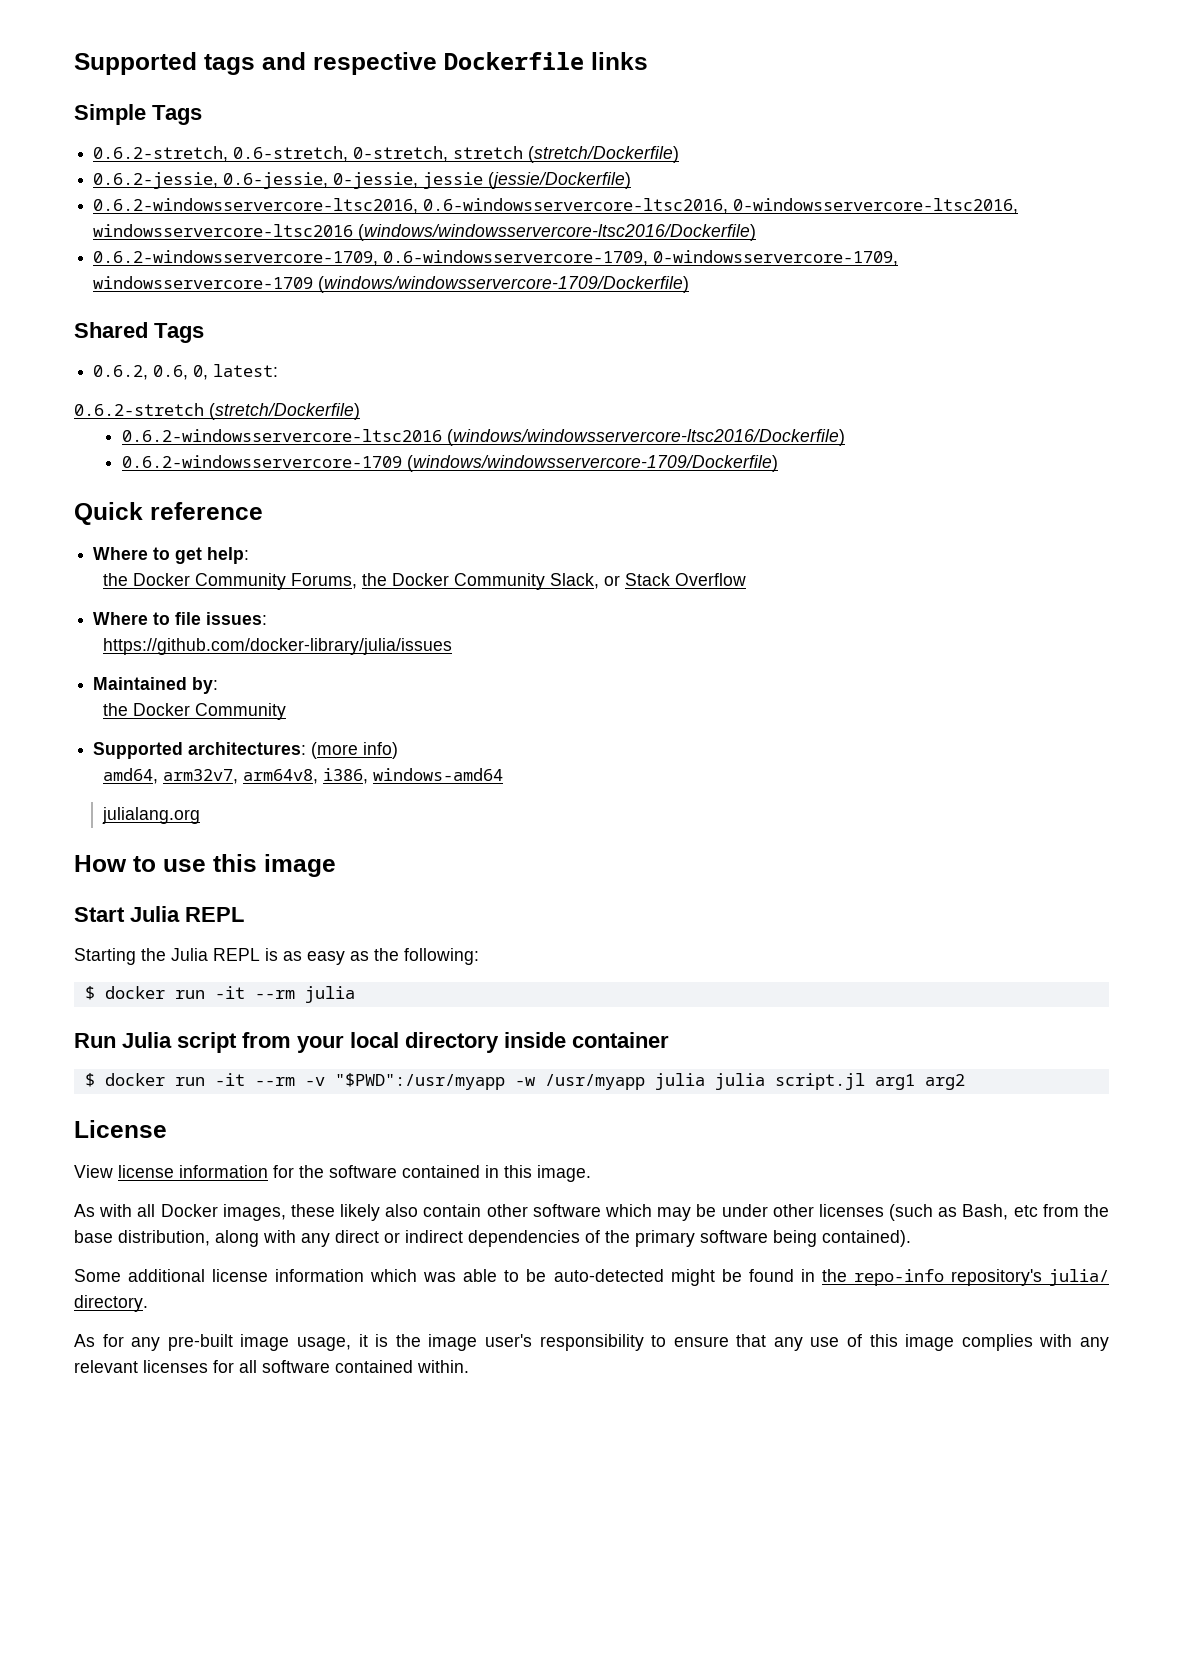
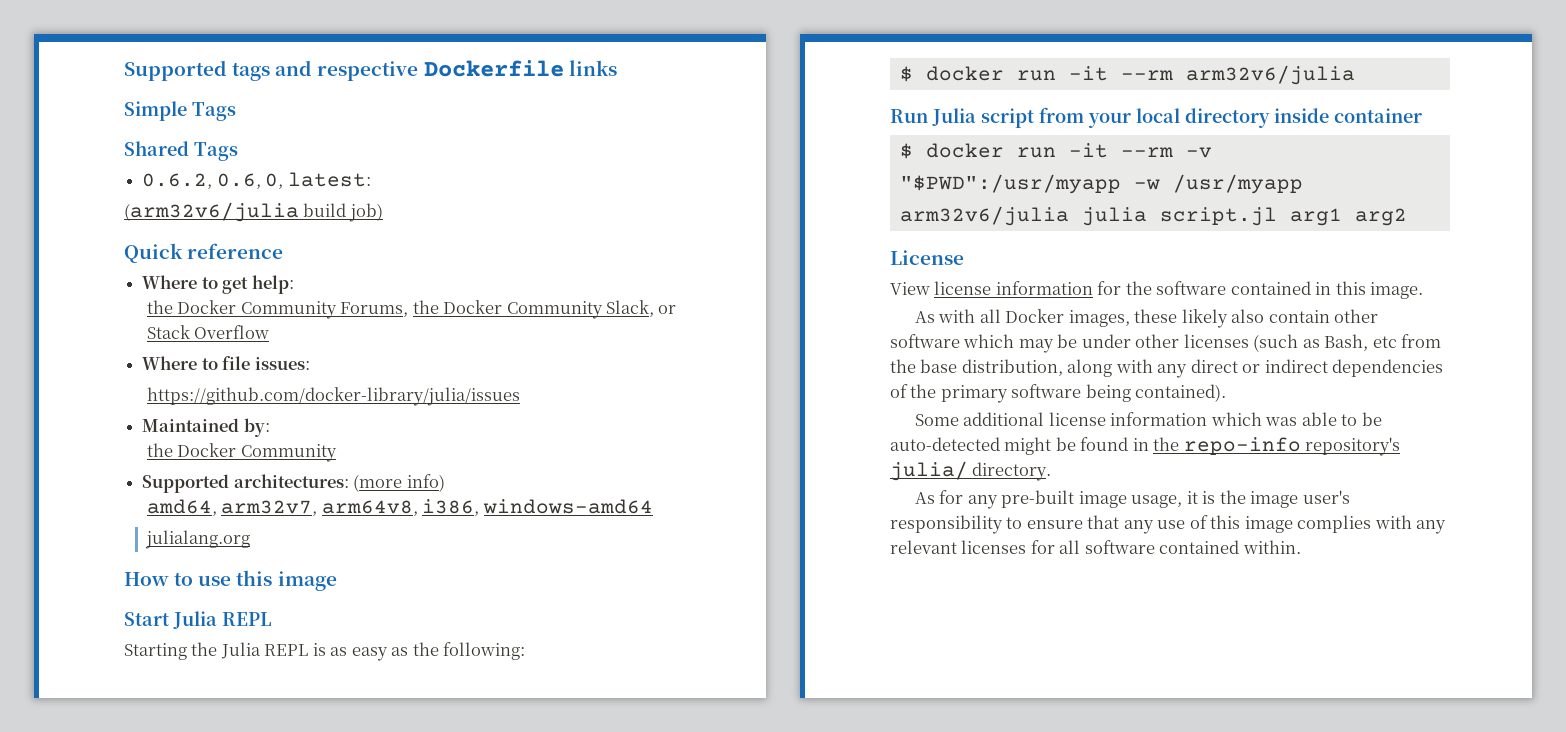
[93,146,680,163] [93,172,632,189] [93,198,1019,214] [93,224,757,241] [93,250,899,266] [93,276,690,293] // 0.6.2-stretch, 0.6-stretch, 0-stretch, stretch (stretch/Dockerfile) // 0.6.2-jessie, 0.6-jessie, 0-jessie, jessie (jessie/Dockerfile) // 0.6.2-windowsservercore-ltsc2016, 0.6-windowsservercore-ltsc2016, 0-windowsservercore-ltsc2016, windowsservercore-ltsc2016 (windows/windowsservercore-ltsc2016/Dockerfile) // 0.6.2-windowsservercore-1709, 0.6-windowsservercore-1709, 0-windowsservercore-1709, windowsservercore-1709 (windows/windowsservercore-1709/Dockerfile) -> (236, 111) none
[74,403,360,420] [122,429,846,446] [122,455,779,472] 0.6.2-stretch (stretch/Dockerfile) // 0.6.2-windowsservercore-ltsc2016 (windows/windowsservercore-ltsc2016/Dockerfile) // 0.6.2-windowsservercore-1709 (windows/windowsservercore-1709/Dockerfile) -> [124,202,383,222] (arm32v6/julia build job)
[304,986,355,1003] julia -> [1185,65,1355,85] arm32v6/julia
[654,1073,705,1090] julia -> [899,206,1069,226] arm32v6/julia

